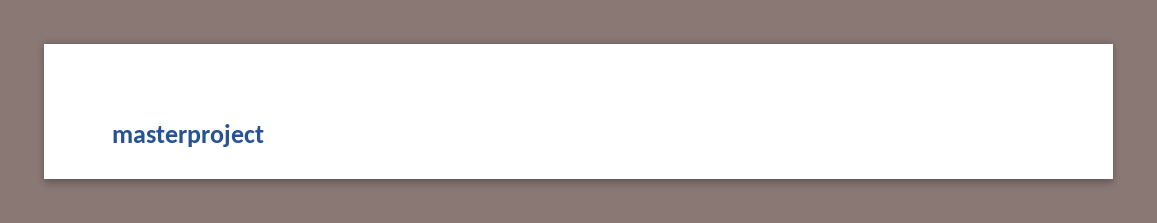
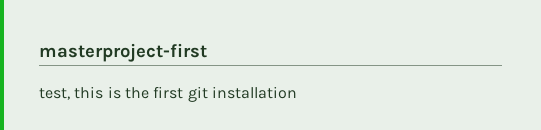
[112,124,264,147] masterproject -> [39,43,207,62] [39,86,297,102] masterproject-first // test, this is the first git installation

